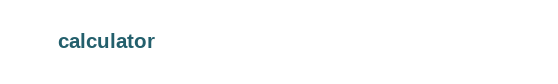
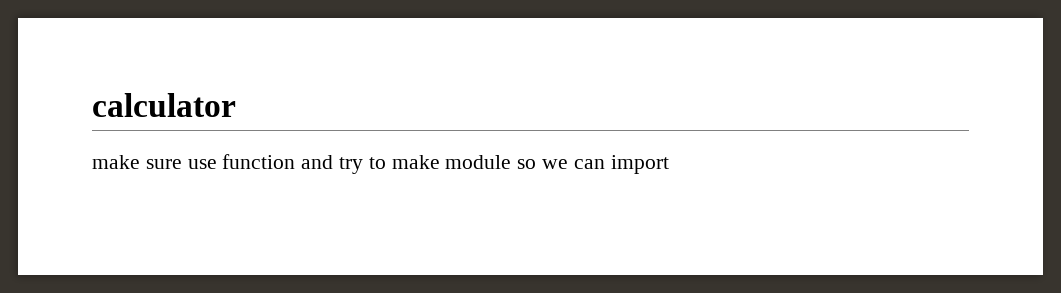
(155, 40) none -> [92,154,669,174] // make sure use function and try to make module so we can import

